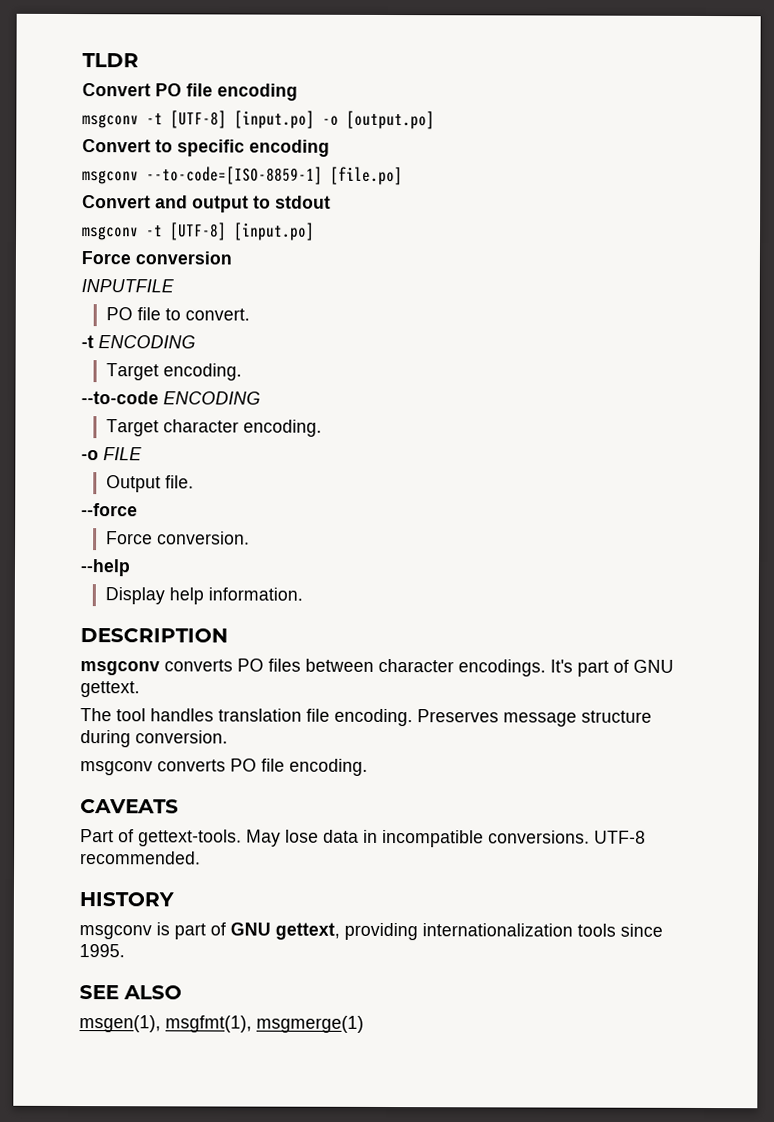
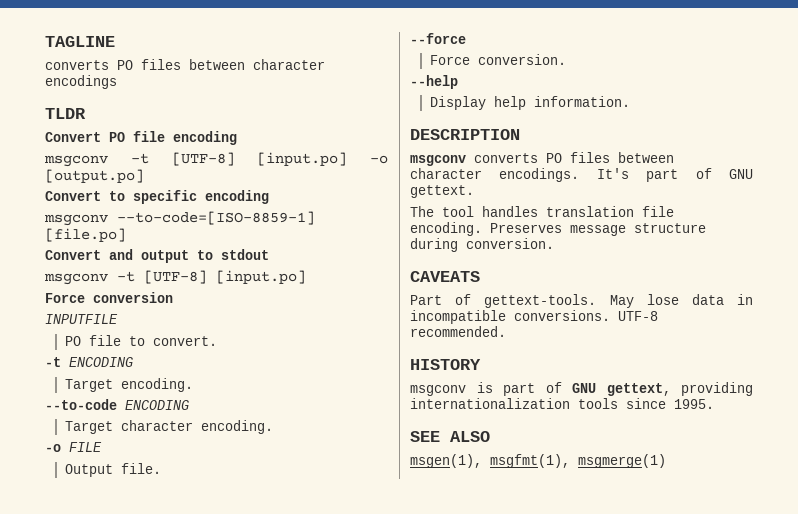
(82, 60) none -> [45,36,115,47] [45,59,325,70] [45,75,117,89] TAGLINE // converts PO files between character encodings //
[80,758,368,776] // msgconv converts PO file encoding. -> (554, 243) none

